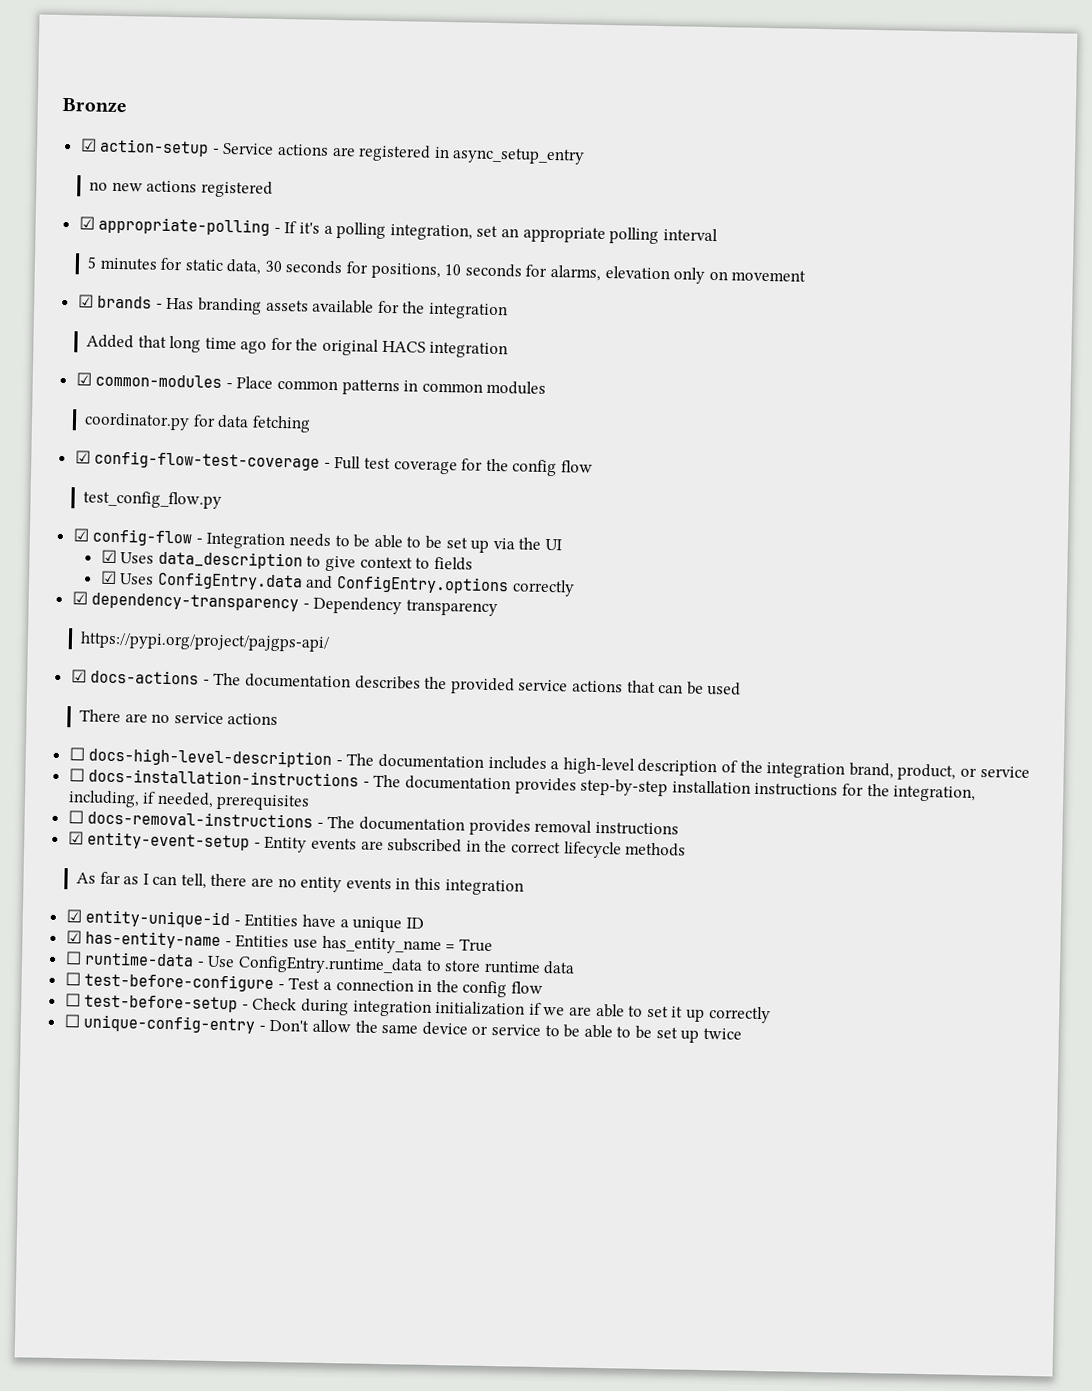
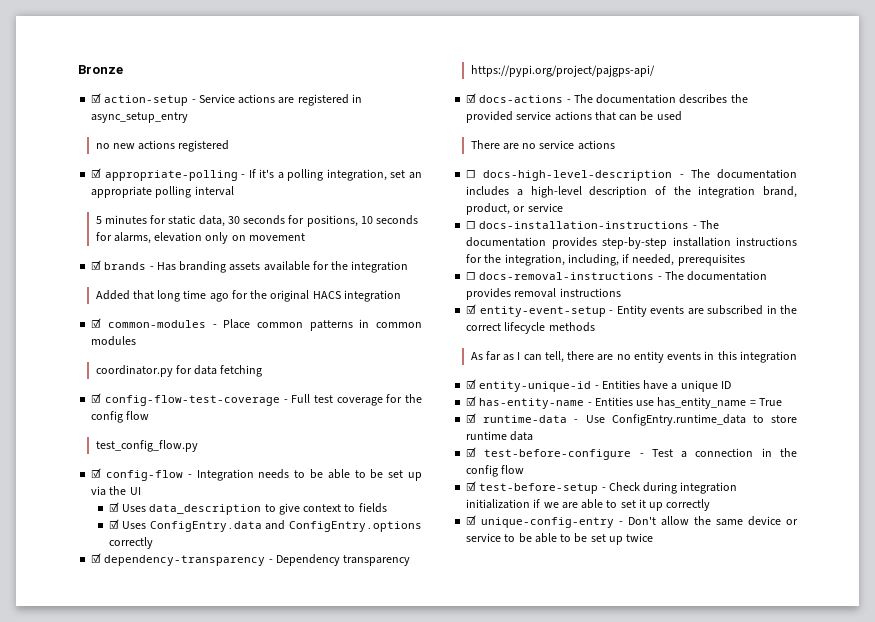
[64,951,82,965] ☐ -> [466,413,477,423] ☑
[64,972,81,986] ☐ -> [466,447,477,457] ☑
[64,993,81,1007] ☐ -> [466,481,477,491] ☑
[63,1014,81,1028] ☐ -> [466,515,477,525] ☑

